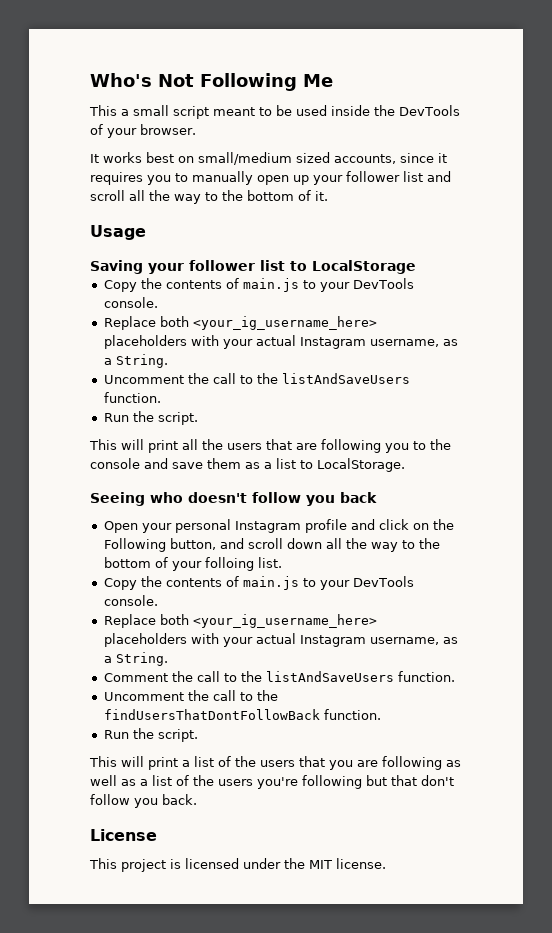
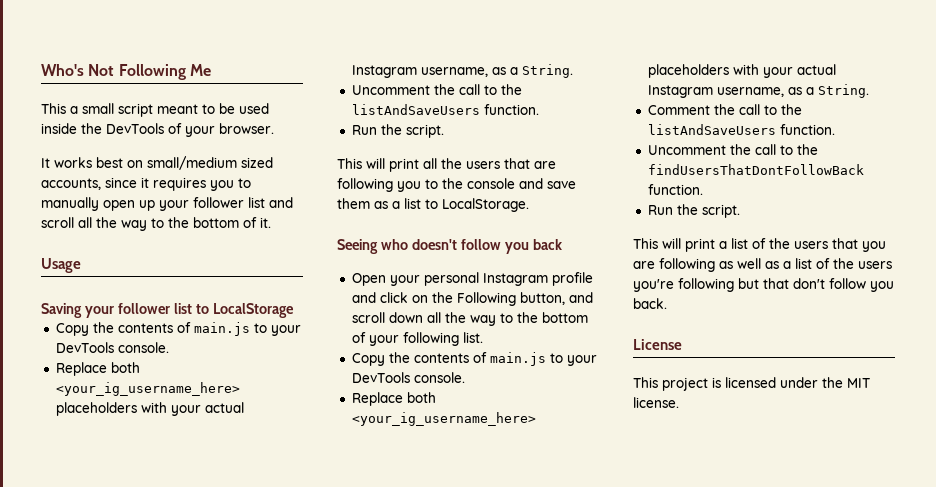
[204,557,254,571] folloing -> [402,332,459,346] following

